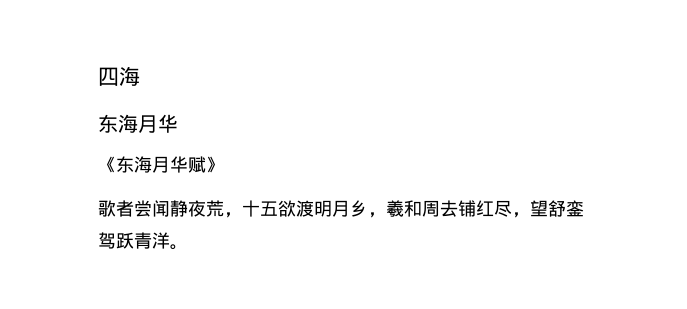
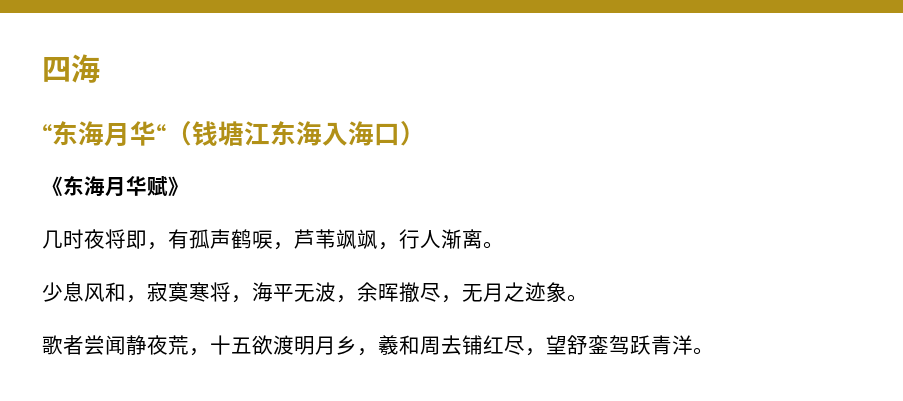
[98,114,178,133] [98,156,224,173] 东海月华 // 《东海月华赋》 -> [42,121,426,147] [42,175,189,197] [42,229,504,250] [42,282,588,303] “东海月华“（钱塘江东海入海口） // 《东海月华赋》 // 几时夜将即，有孤声鹤唳，芦苇飒飒，行人渐离。 // 少息风和，寂寞寒将，海平无波，余晖撤尽，无月之迹象。

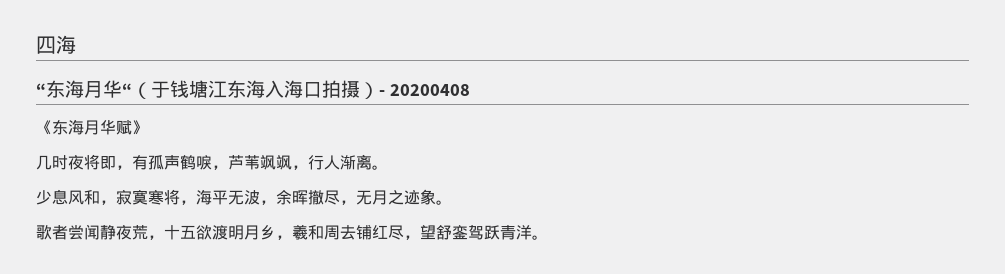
(192, 133) none -> [151,81,170,98] 于
(400, 134) none -> [322,80,360,98] 拍摄
(426, 133) none -> [379,84,470,96] - 20200408

